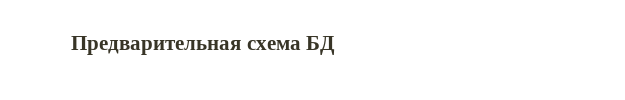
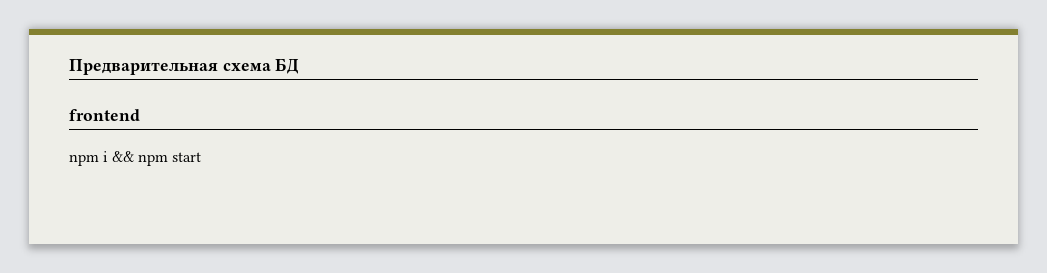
(336, 45) none -> [69,109,140,121] [69,151,202,166] // frontend // npm i && npm start

